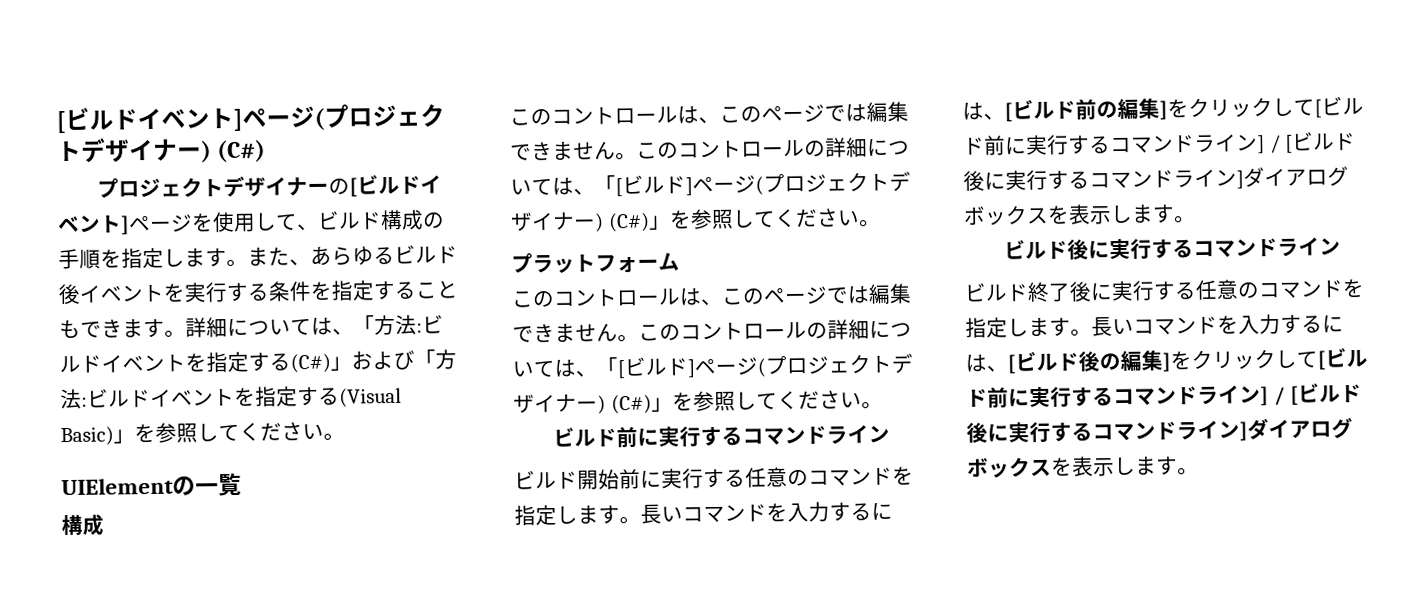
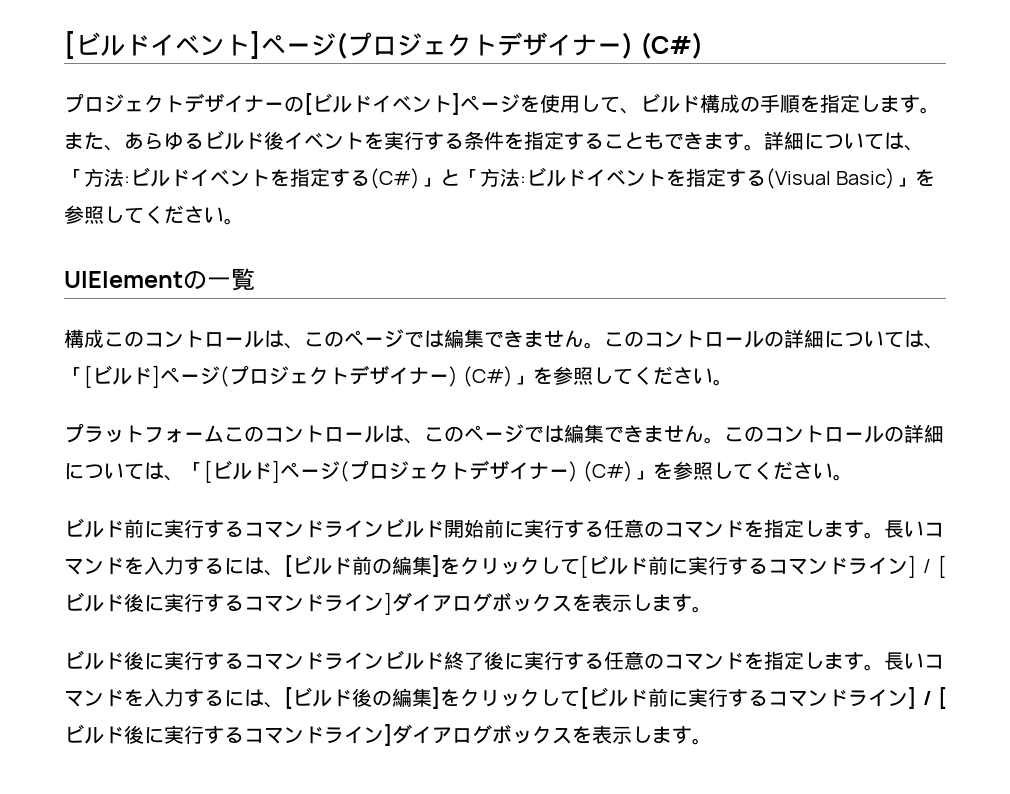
[351,349,415,370] および -> [440,169,460,186] と
(104, 524) // -> (104, 338) none
(680, 261) // -> (224, 434) none
(891, 434) // -> (384, 529) none
(1342, 247) // -> (384, 661) none

